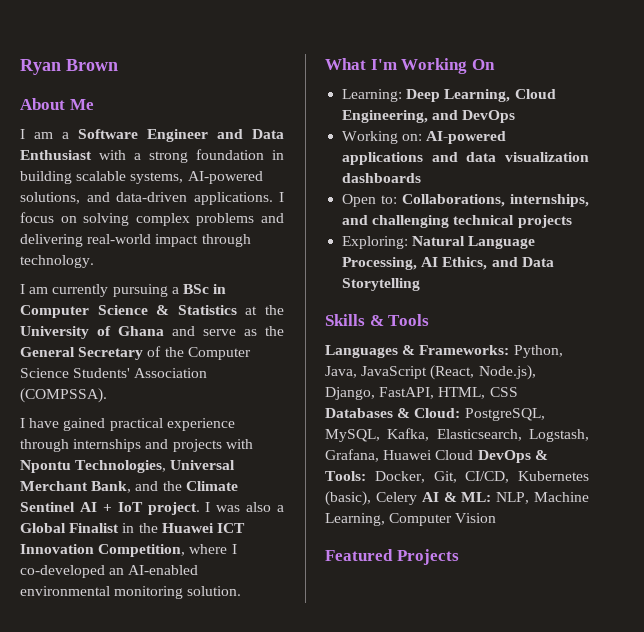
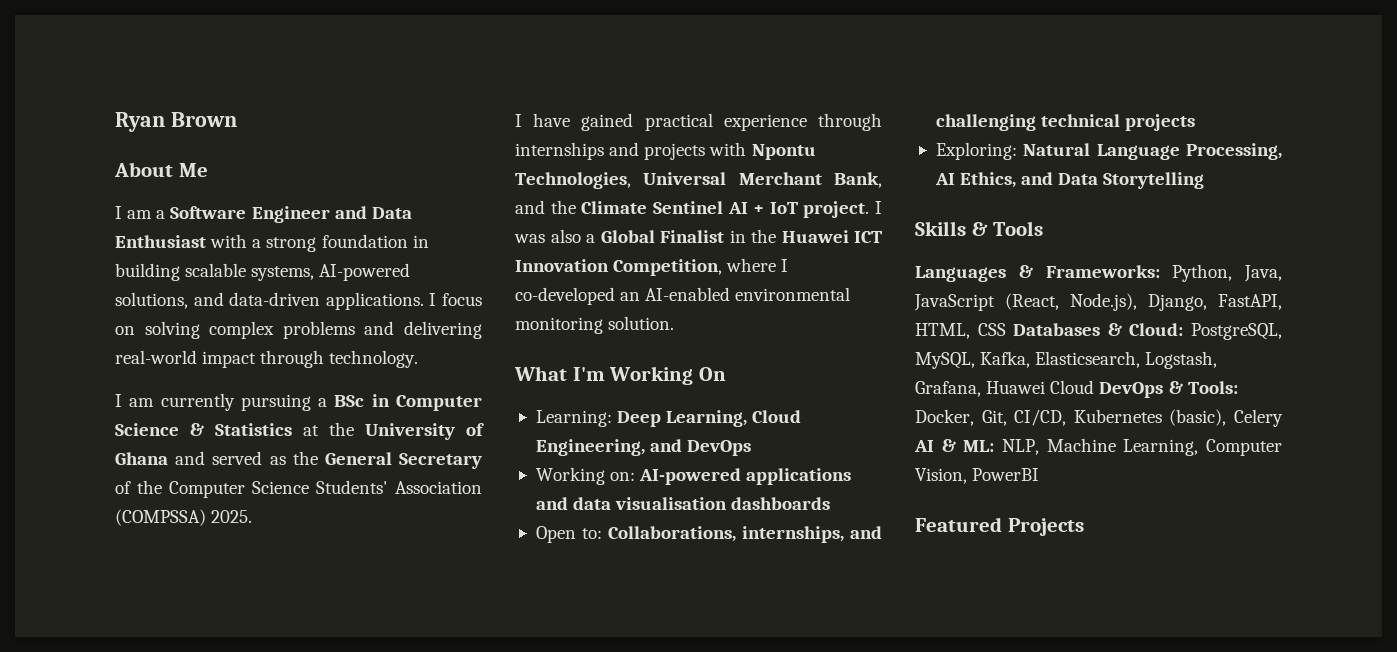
[203,329,236,336] serve -> [212,451,263,465] served
[20,388,107,403] (COMPSSA). -> [115,509,253,526] (COMPSSA) 2025.
[505,152,589,162] visualization -> [615,497,728,510] visualisation
[455,513,497,523] Vision -> [915,468,1040,484] Vision, PowerBI

